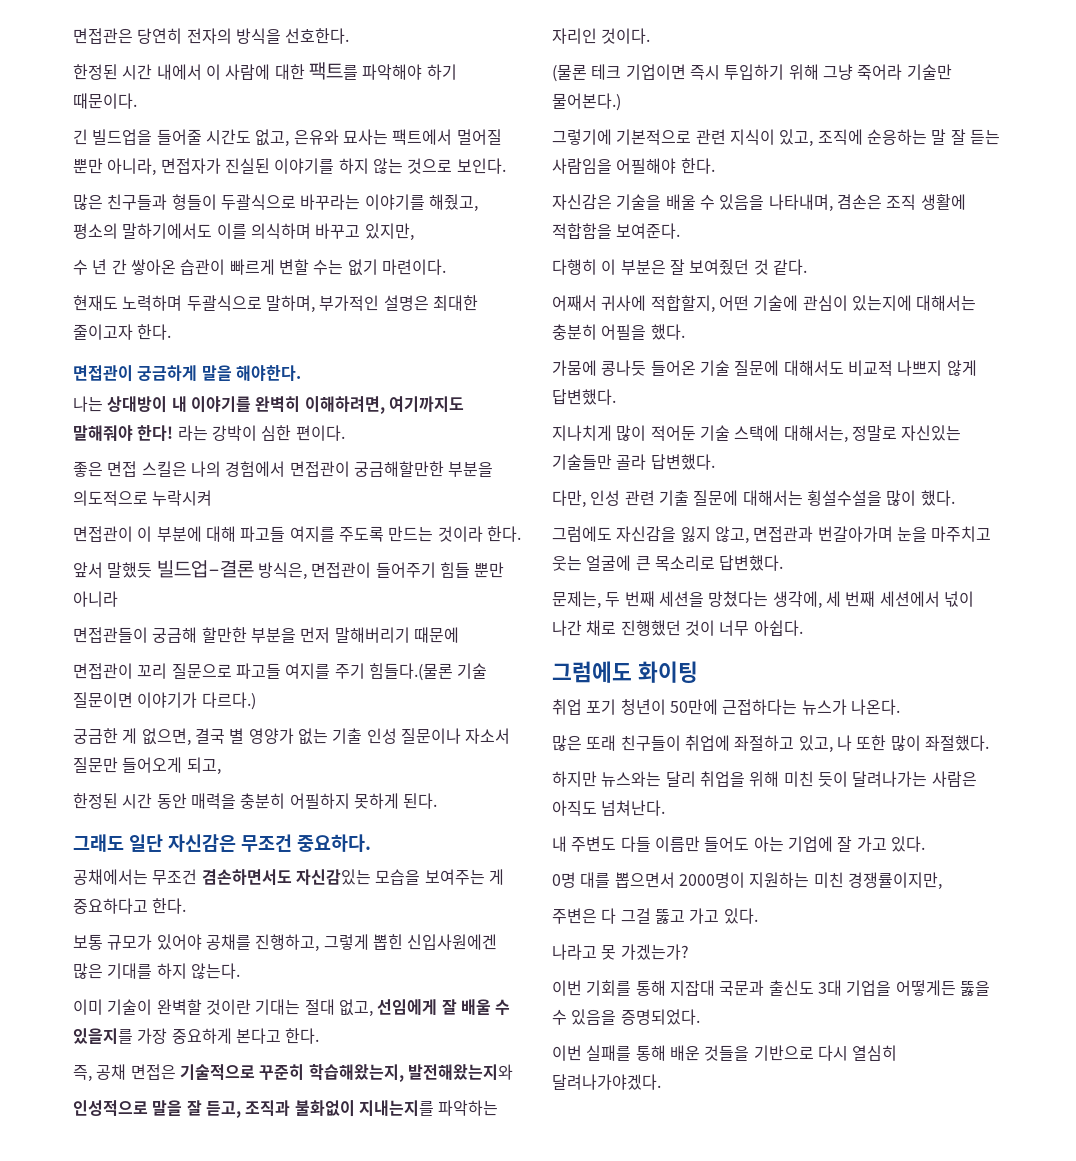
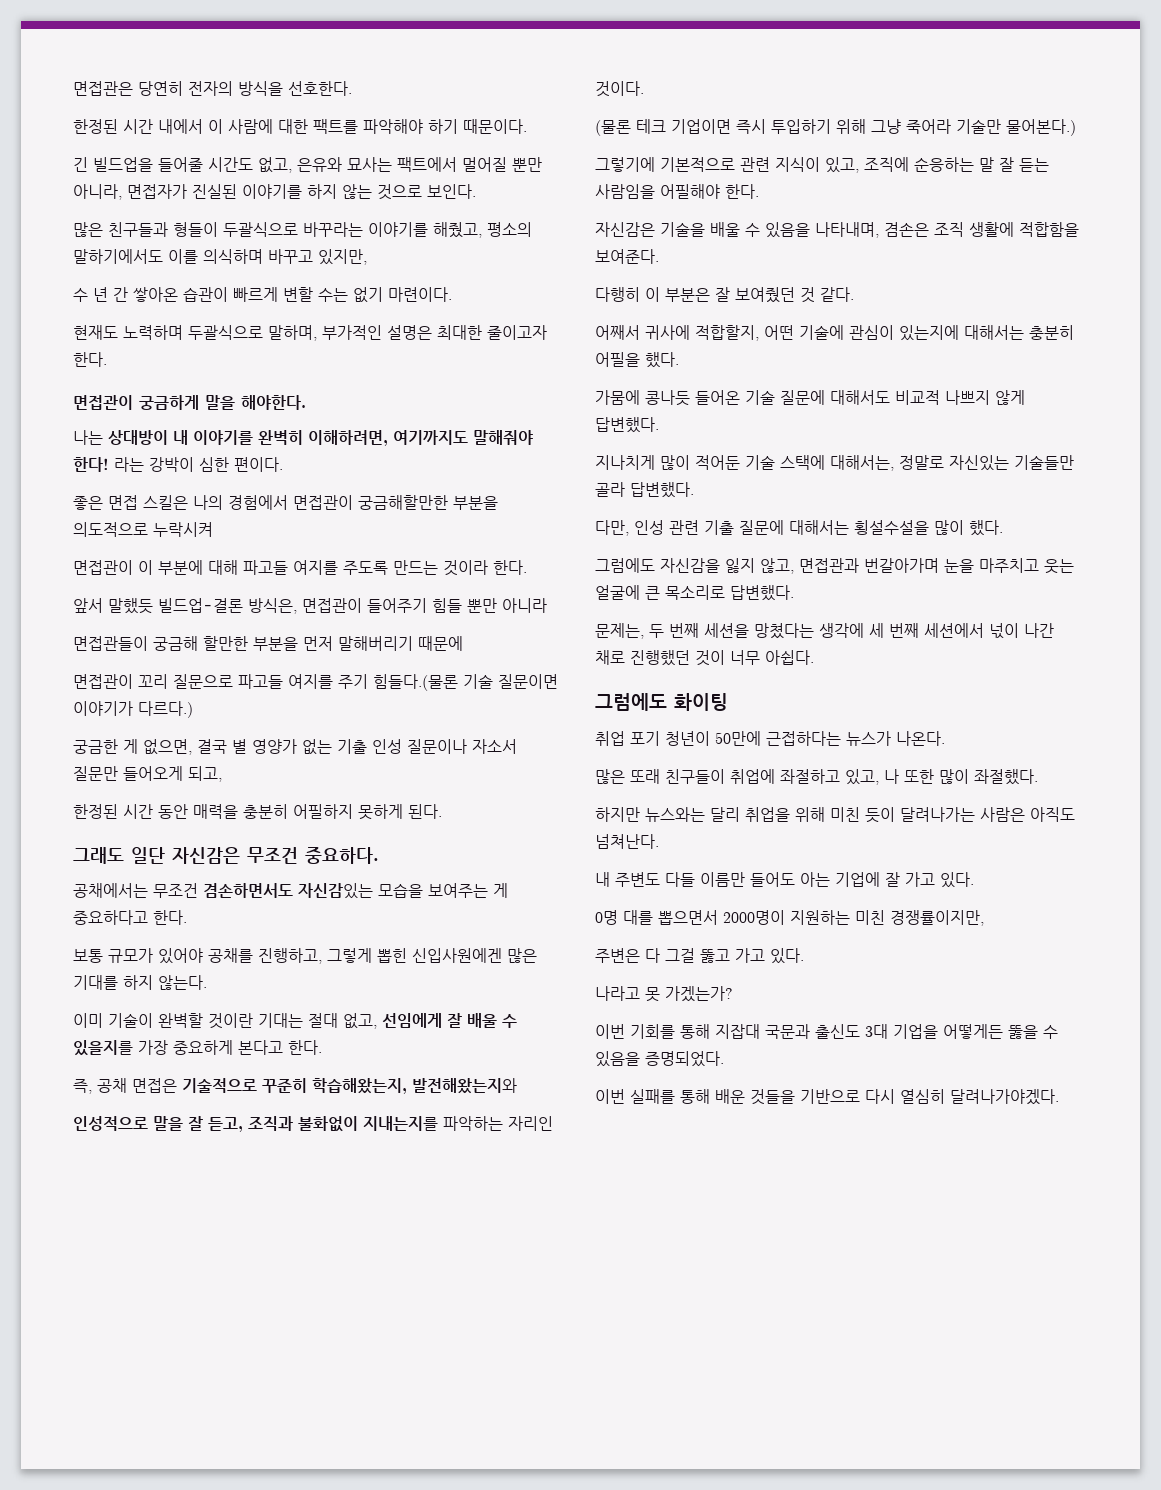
[772,591,822,609] 생각에, -> [819,623,864,638] 생각에

